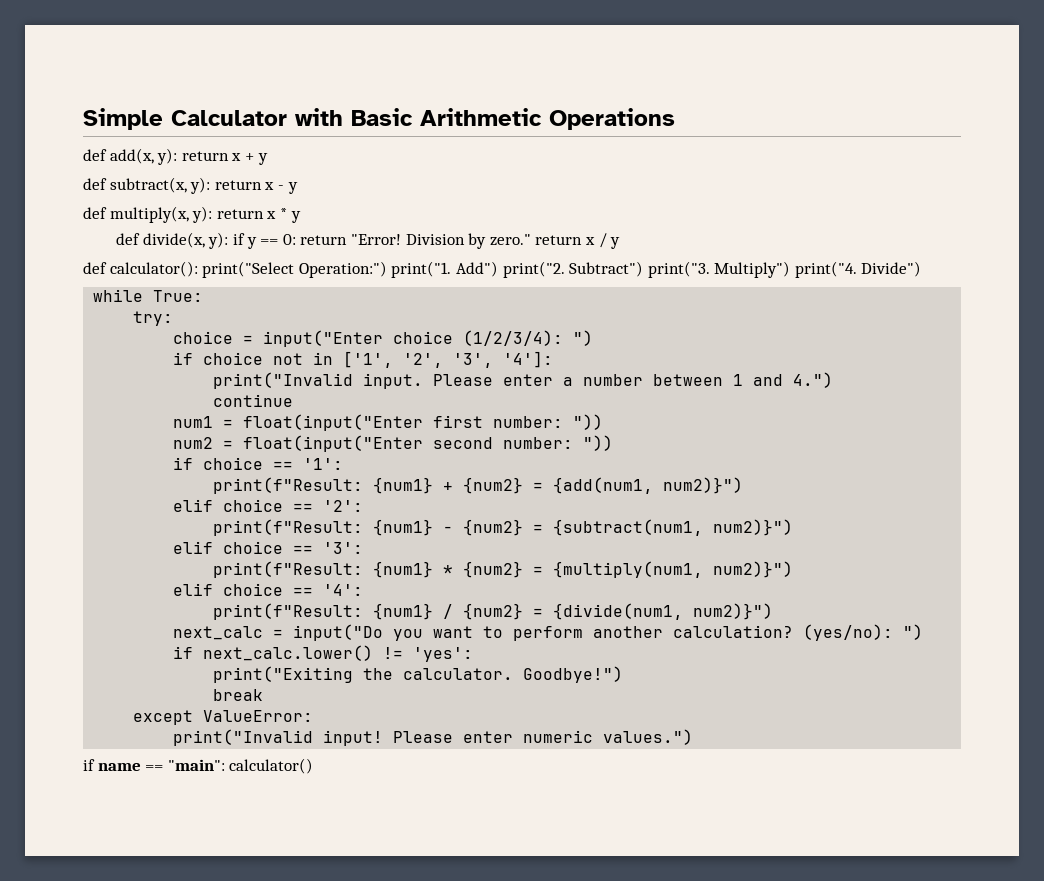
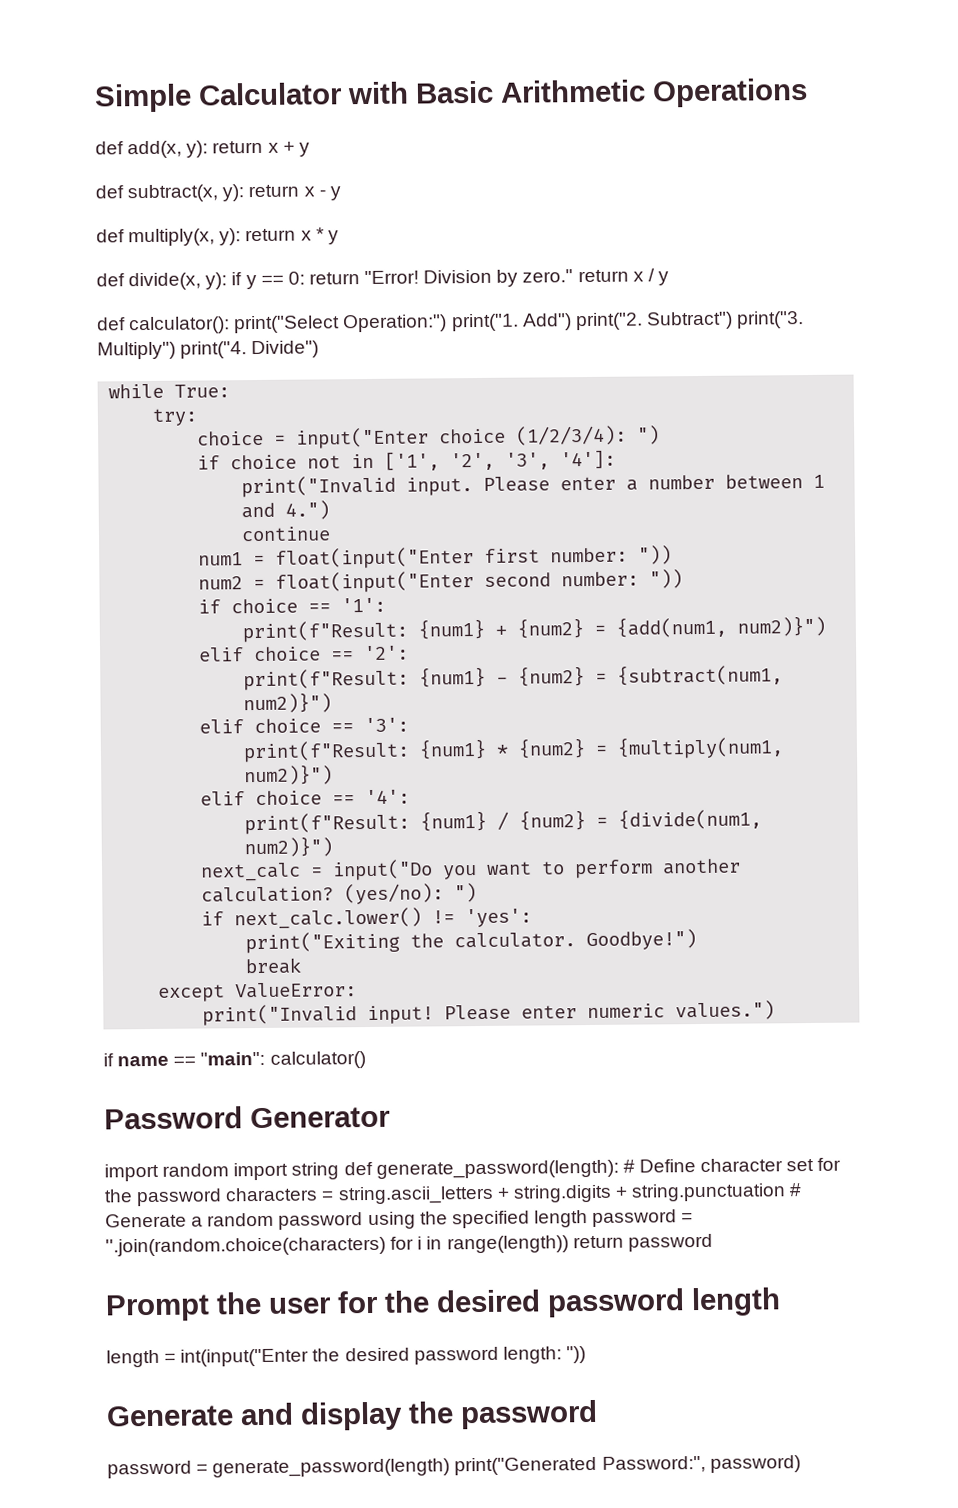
(314, 766) none -> [104,1106,391,1130] [104,1157,842,1182] [104,1183,803,1207] [105,1209,694,1230] [105,1233,713,1257] [105,1287,781,1322] [106,1346,586,1368] [106,1399,598,1431] [107,1455,801,1479] // Password Generator // import random import string def generate_password(length): # Define character set for the password characters = string.ascii_letters + string.digits + string.punctuation # Generate a random password using the specified length password = ''.join(random.choice(characters) for i in range(length)) return password // Prompt the user for the desired password length // length = int(input("Enter the desired password length: ")) // Generate and display the password // password = generate_password(length) print("Generated Password:", password)

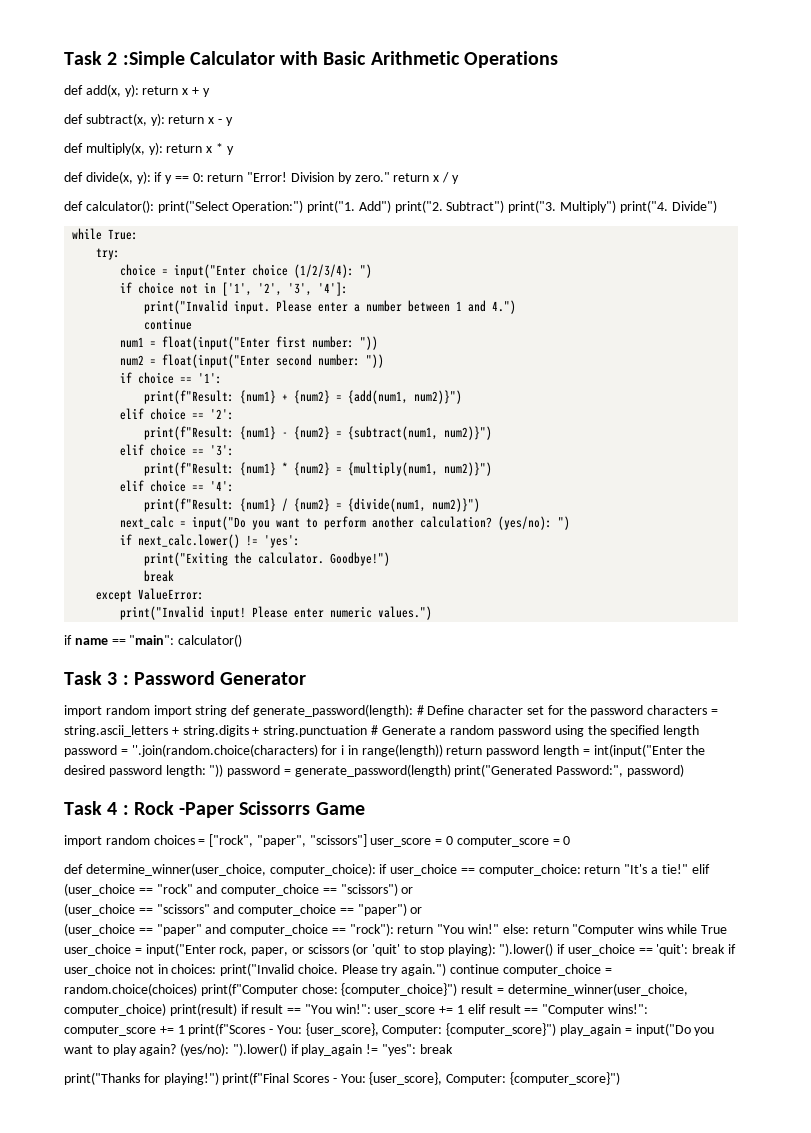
[94,83,192,113] Simple -> [64,51,185,68] Task 2 :Simple
(366, 1060) none -> [64,671,129,685] Task 3 :
[105,1287,781,1322] // Prompt the user for the desired password length // -> (540, 751) none
[106,1399,598,1431] // Generate and display the password // -> (224, 770) none
(801, 1464) none -> [64,801,365,818] [64,834,571,847] [64,863,710,876] [64,883,414,896] [64,903,423,916] [64,923,727,936] [64,943,737,956] [64,963,612,976] [64,983,688,996] [64,1003,648,1016] [64,1023,715,1036] [64,1043,453,1056] [64,1072,621,1085] // Task 4 : Rock -Paper Scissorrs Game // import random choices = ["rock", "paper", "scissors"] user_score = 0 computer_score = 0 // def determine_winner(user_choice, computer_choice): if user_choice == computer_choice: return "It's a tie!" elif (user_choice == "rock" and computer_choice == "scissors") or // (user_choice == "scissors" and computer_choice == "paper") or // (user_choice == "paper" and computer_choice == "rock"): return "You win!" else: return "Computer wins while True user_choice = input("Enter rock, paper, or scissors (or 'quit' to stop playing): ").lower() if user_choice == 'quit': break if user_choice not in choices: print("Invalid choice. Please try again.") continue computer_choice = random.choice(choices) print(f"Computer chose: {computer_choice}") result = determine_winner(user_choice, computer_choice) print(result) if result == "You win!": user_score += 1 elif result == "Computer wins!": computer_score += 1 print(f"Scores - You: {user_score}, Computer: {computer_score}") play_again = input("Do you want to play again? (yes/no): ").lower() if play_again != "yes": break // print("Thanks for playing!") print(f"Final Scores - You: {user_score}, Computer: {computer_score}")

